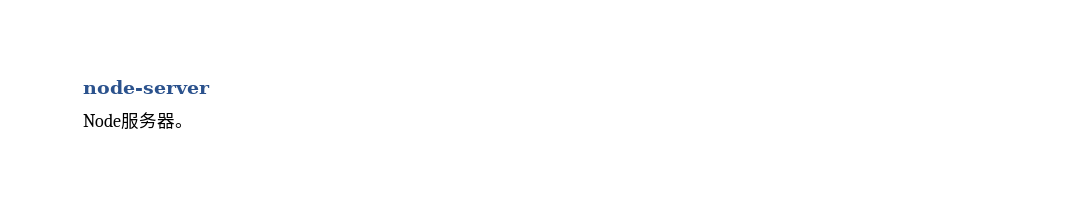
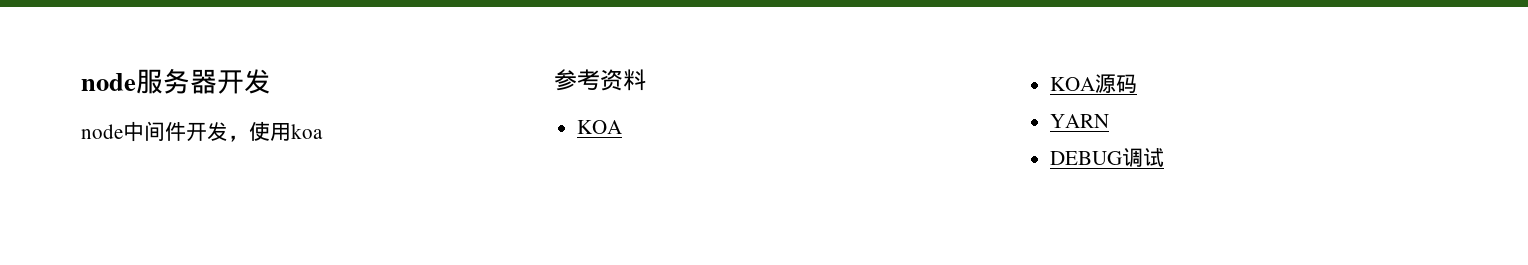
[83,80,210,94] [83,112,193,130] node-server // Node服务器。 -> [81,68,271,94] [81,121,323,142] [554,69,646,91] [577,120,623,134] [1050,74,1138,93] [1050,114,1110,128] [1050,148,1165,167] node服务器开发 // node中间件开发，使用koa // 参考资料 // KOA // KOA源码 // YARN // DEBUG调试

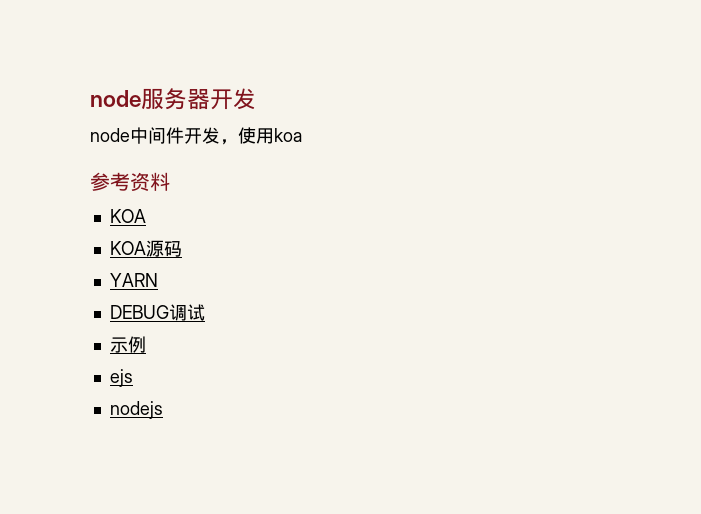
(1165, 157) none -> [109,336,146,353] [109,369,133,387] [109,401,163,419] // 示例 // ejs // nodejs

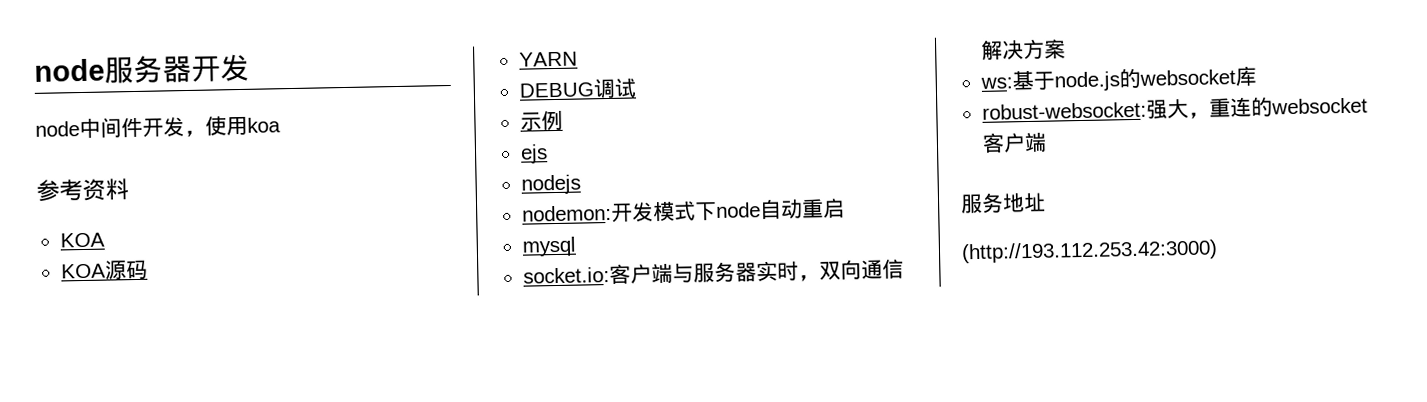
(163, 410) none -> [521,197,845,223] [521,236,577,257] [522,259,904,285] [979,38,1066,60] [979,65,1257,92] [981,96,1368,120] [981,132,1047,153] [960,192,1046,214] [961,239,1218,264] // nodemon:开发模式下node自动重启 // mysql // socket.io:客户端与服务器实时，双向通信解决方案 // ws:基于node.js的websocket库 // robust-websocket:强大，重连的websocket客户端 // 服务地址 // (http://193.112.253.42:3000)

